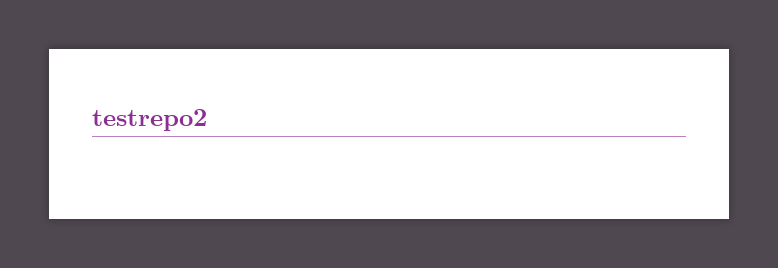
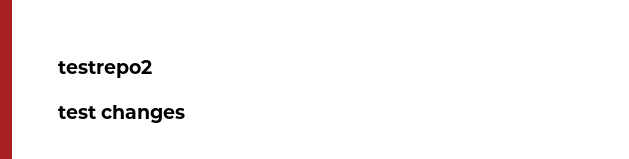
(207, 120) none -> [58,105,186,123] // test changes

